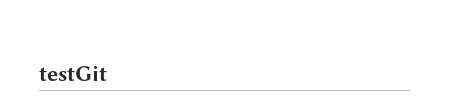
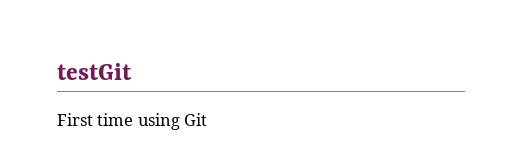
(107, 73) none -> [57,113,208,130] // First time using Git

